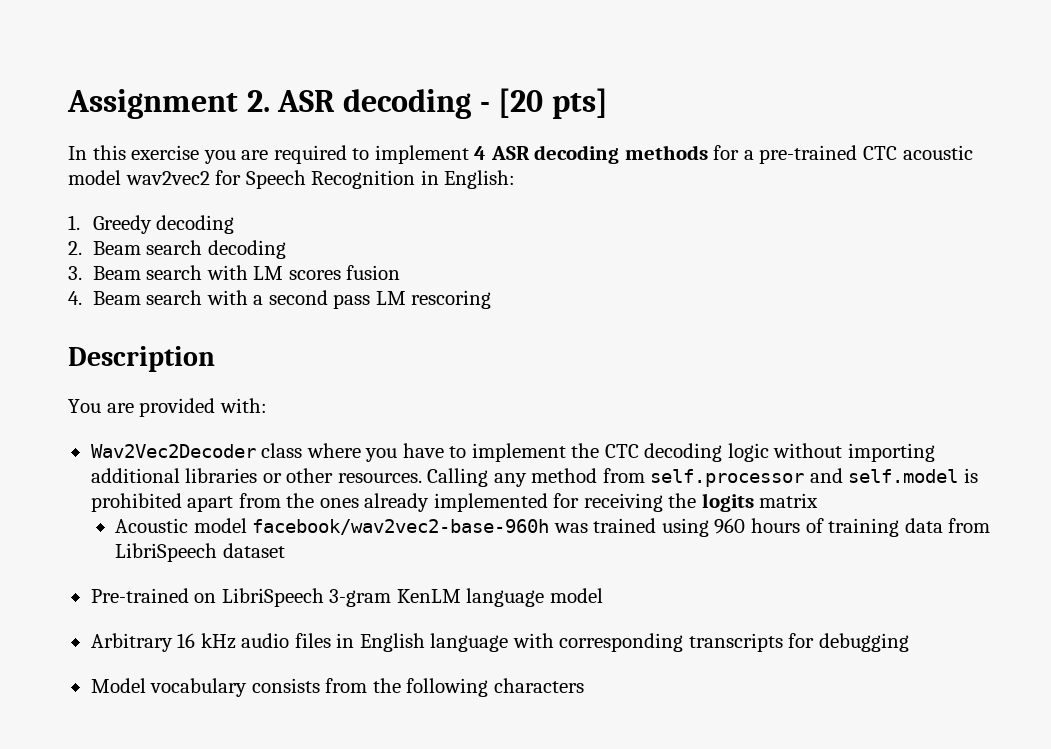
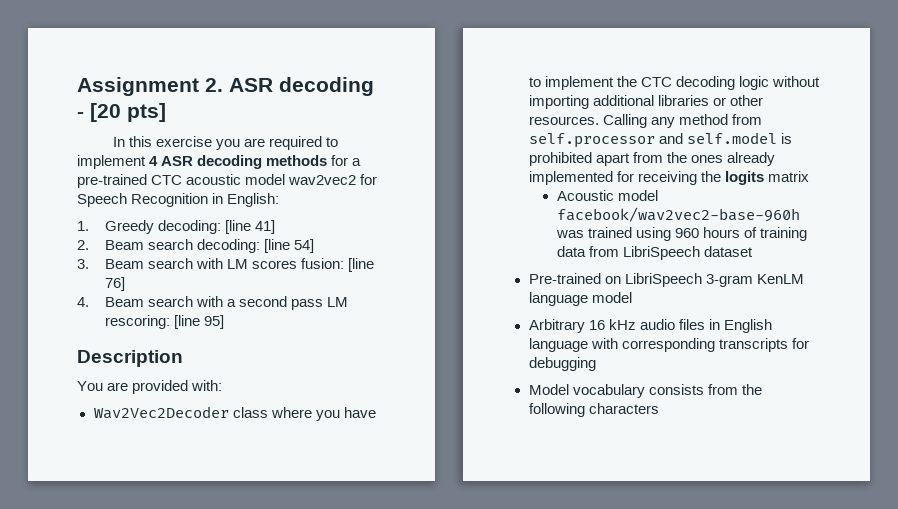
[156,215,235,234] decoding -> [158,220,276,234] decoding: [line 41]
[207,240,286,259] decoding -> [197,239,315,253] decoding: [line 54]
[346,265,401,280] fusion -> [301,258,375,272] [105,277,126,291] fusion: [line 76]
[411,290,492,309] rescoring -> [105,315,225,329] rescoring: [line 95]

